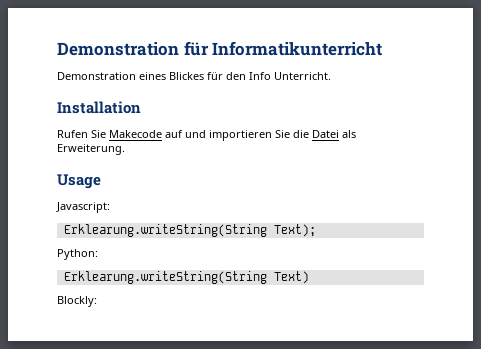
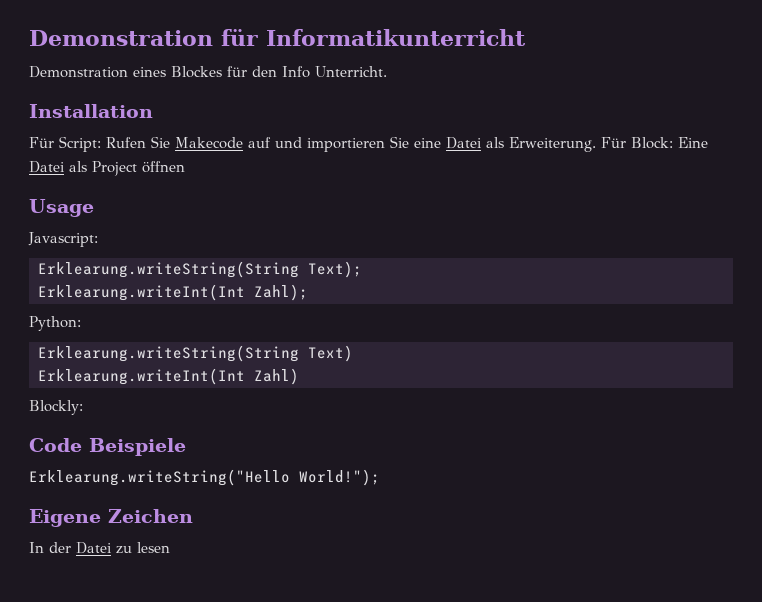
[169,72,204,80] Blickes -> [171,66,222,78] Blockes
(141, 107) none -> [29,136,101,152] Für Script:
[293,130,309,138] die -> [414,138,441,148] eine
(125, 149) none -> [601,137,708,149] [29,161,185,176] Für Block: Eine Datei als Project öffnen
(316, 230) none -> [38,284,308,301] // Erklearung.writeInt(Int Zahl);
(309, 277) none -> [38,368,299,385] // Erklearung.writeInt(Int Zahl)
(97, 301) none -> [29,438,186,456] [29,469,380,486] [29,509,193,527] [29,542,170,554] // Code Beispiele // Erklearung.writeString("Hello World!"); // Eigene Zeichen // In der Datei zu lesen

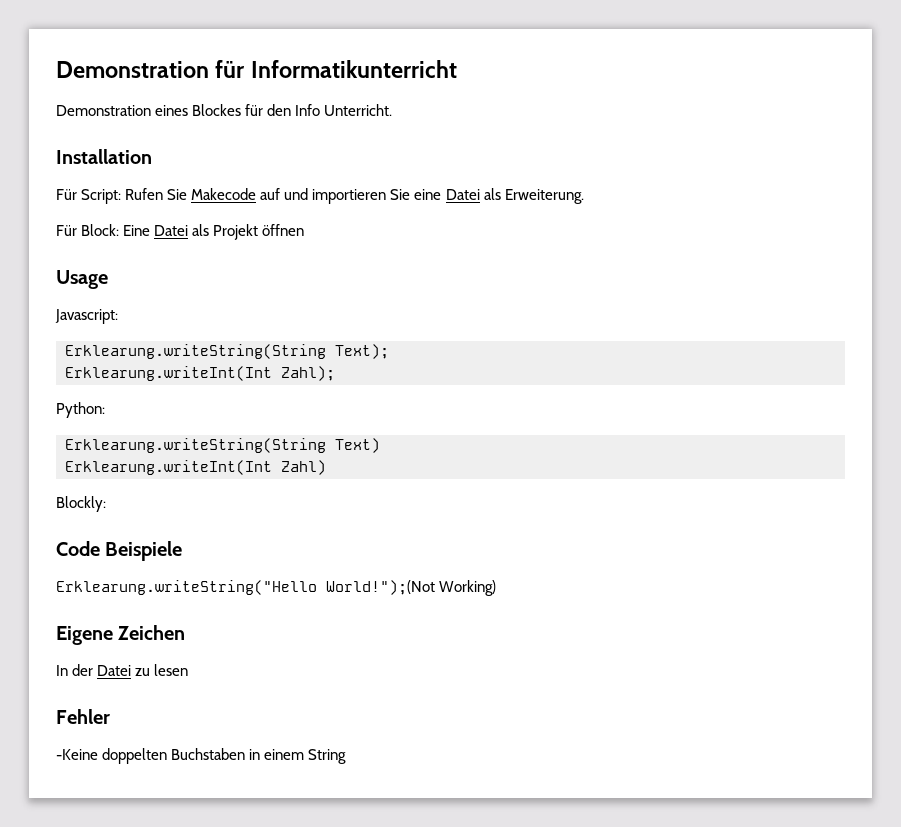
(596, 144) none -> (584, 196) //
[92,161,137,176] Project -> [213,224,259,240] Projekt
[299,469,380,486] World!"); -> [326,580,497,596] World!");(Not Working)
(170, 547) none -> [56,709,110,724] [56,748,347,764] // Fehler // -Keine doppelten Buchstaben in einem String

